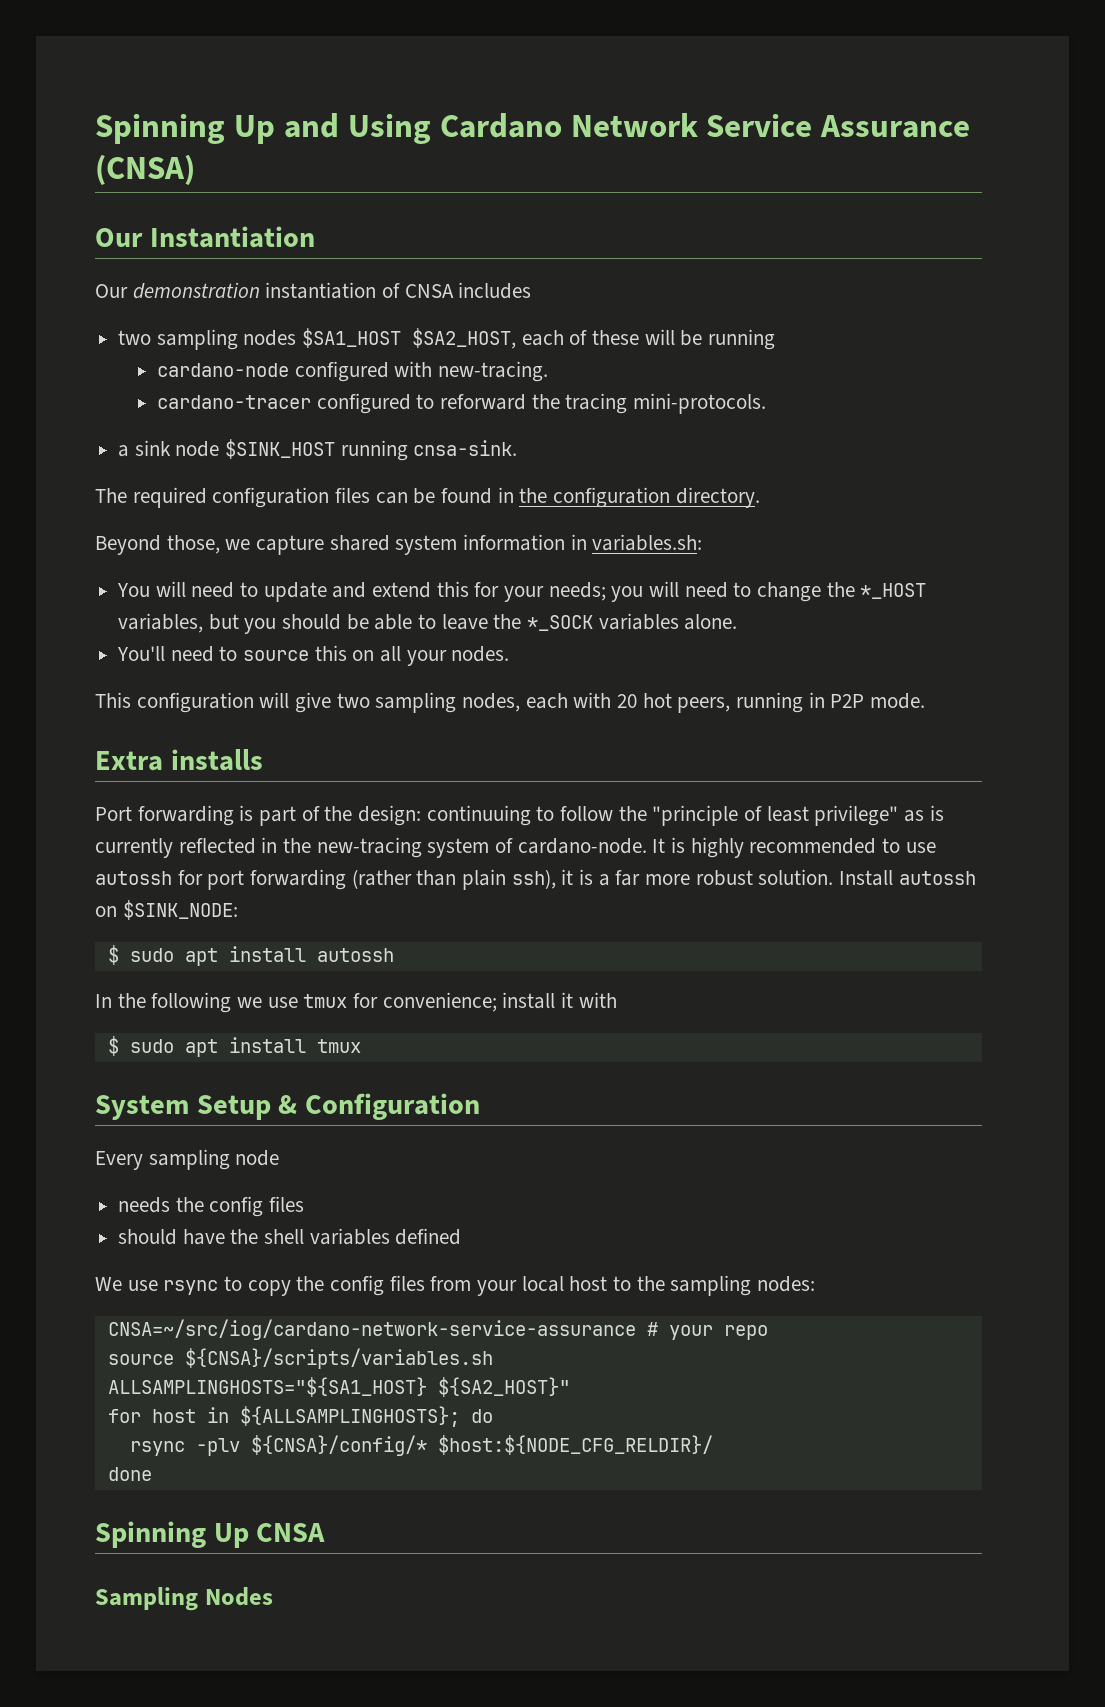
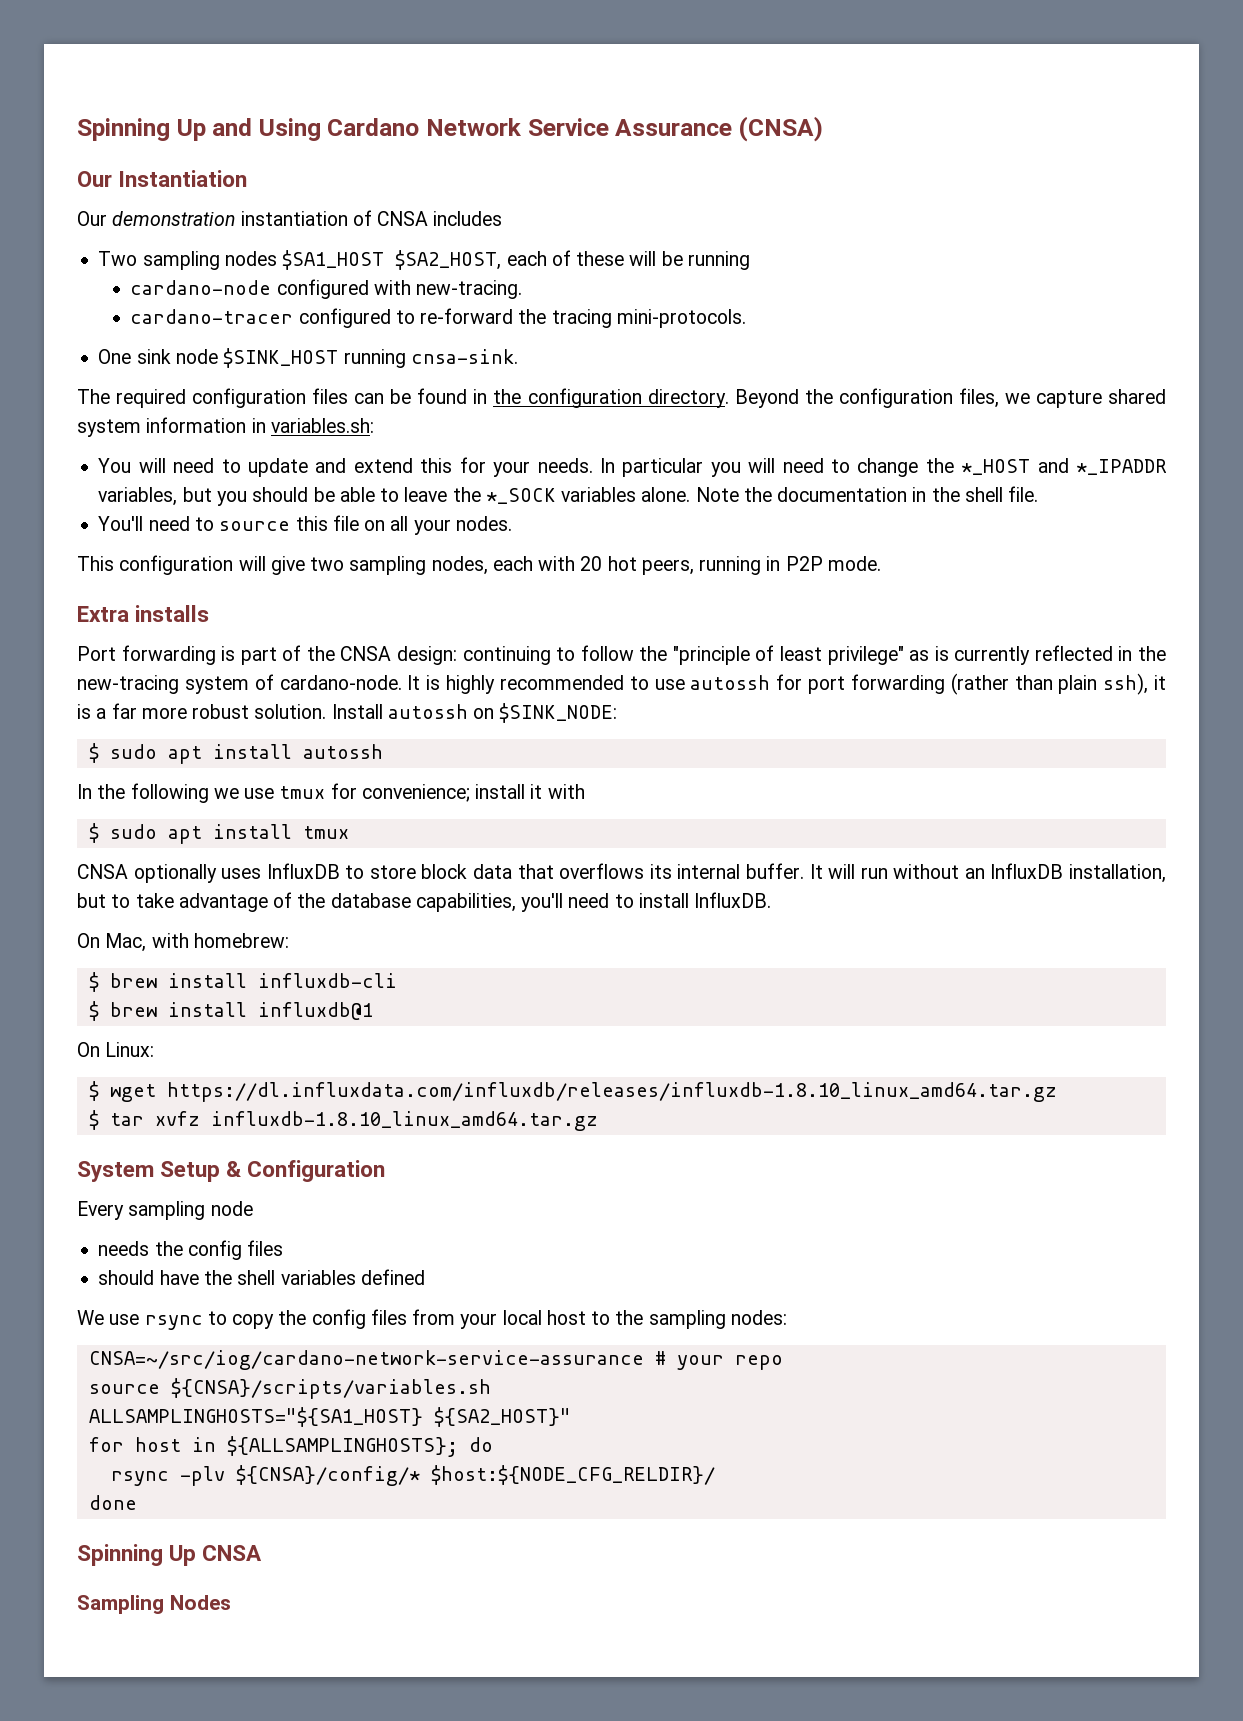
[118,330,152,345] two -> [98,251,138,266] Two
[439,394,526,410] reforward -> [420,308,514,324] re-forward
[118,445,130,457] a -> [98,349,132,364] One
[95,535,220,555] // Beyond those, -> [734,388,999,408] Beyond the configuration files,
[548,582,606,601] needs; -> [537,458,704,477] needs. In particular
(927, 591) none -> [1037,458,1167,475] and *_IPADDR
(738, 622) none -> [695,486,1039,502] Note the documentation in the shell file.
(347, 653) none -> [332,515,359,531] file
[358,805,531,826] design: continuuing -> [340,646,551,665] CNSA design: continuing
(361, 1046) none -> [77,863,1166,883] [77,892,772,912] [77,933,289,952] [88,972,397,992] [88,1001,373,1021] [77,1042,155,1057] [88,1081,1057,1102] [88,1110,598,1131] // CNSA optionally uses InfluxDB to store block data that overflows its internal buffer. It will run without an InfluxDB installation, but to take advantage of the database capabilities, you'll need to install InfluxDB. // On Mac, with homebrew: // $ brew install influxdb-cli // $ brew install influxdb@1 // On Linux: // $ wget https://dl.influxdata.com/influxdb/releases/influxdb-1.8.10_linux_amd64.tar.gz // $ tar xvfz influxdb-1.8.10_linux_amd64.tar.gz

